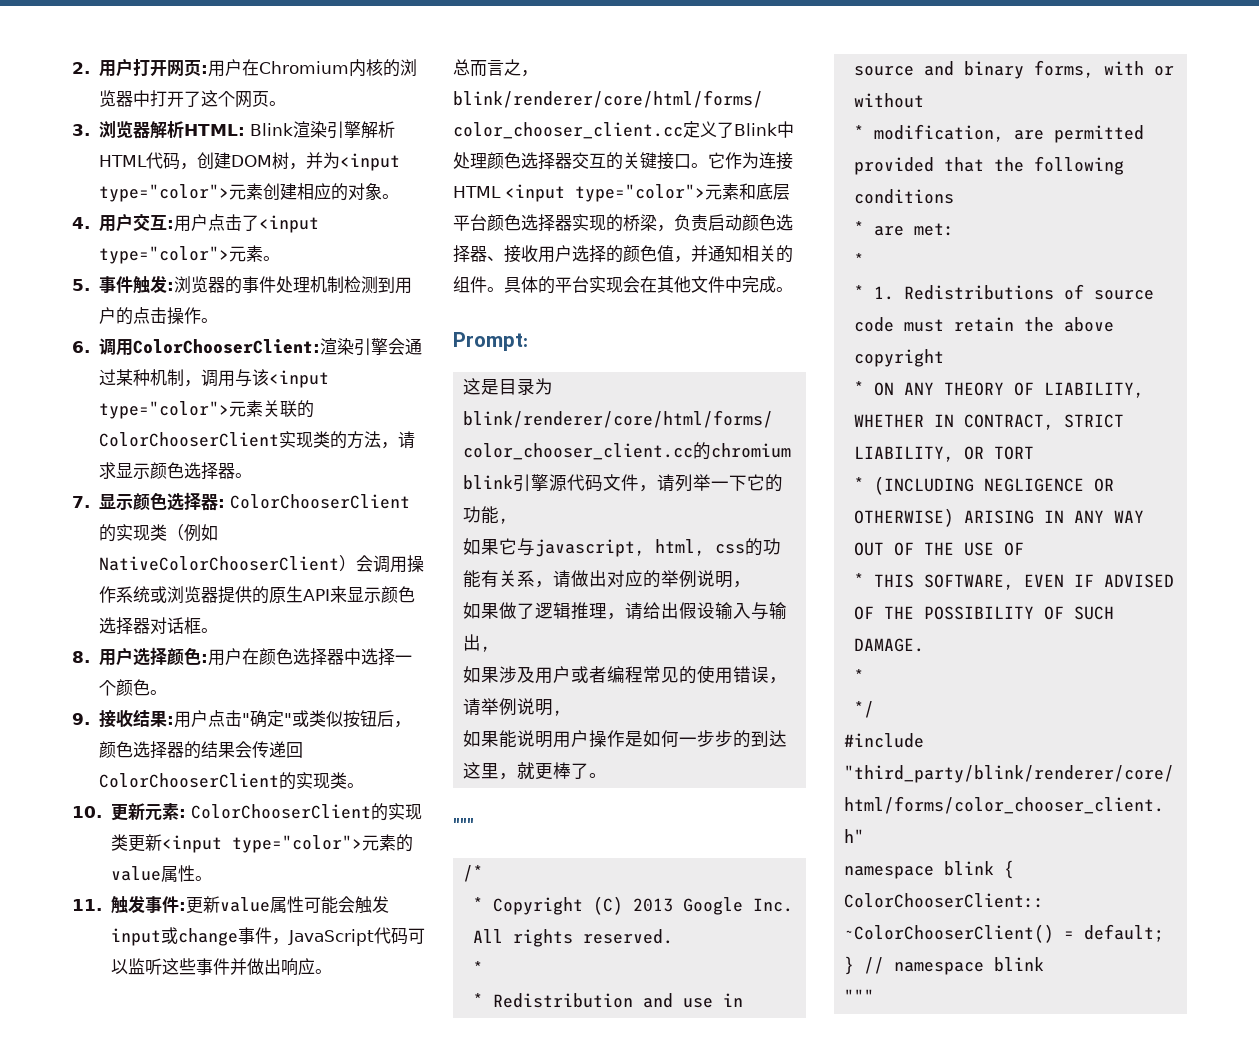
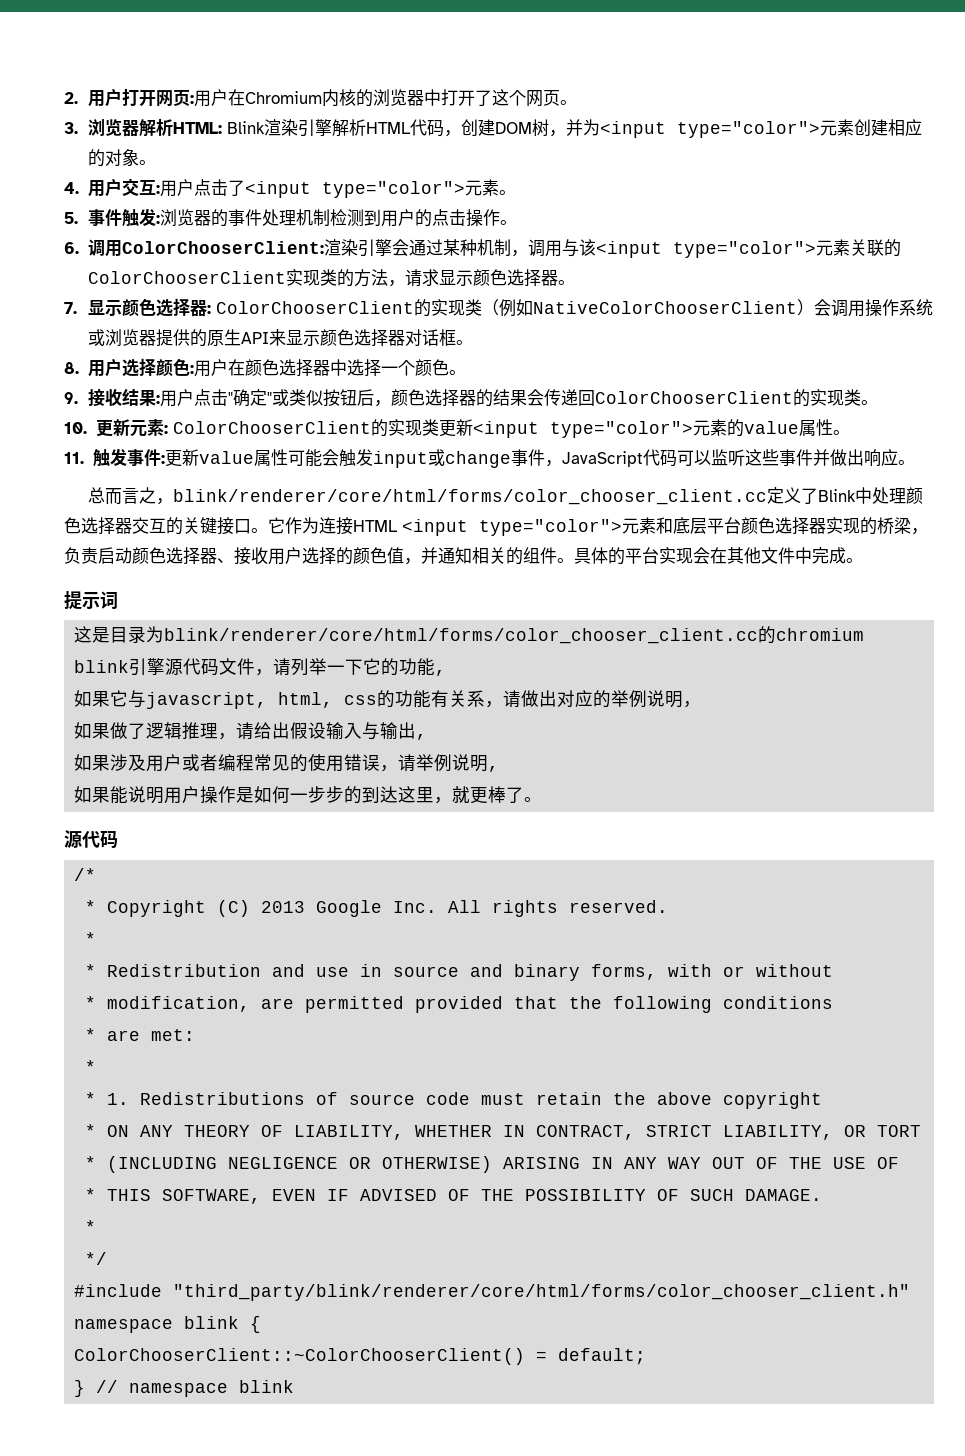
[453,332,528,351] Prompt: -> [64,590,118,610] 提示词
[453,818,474,833] """ -> [64,830,118,848] 源代码
[844,989,875,1003] // """ -> (295, 1386) none

